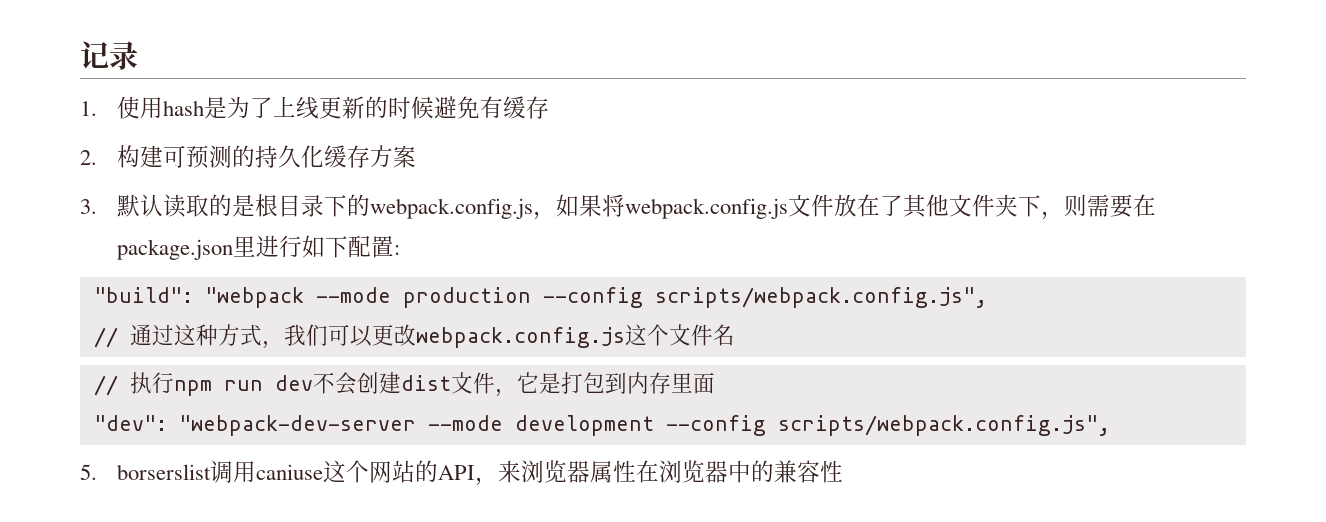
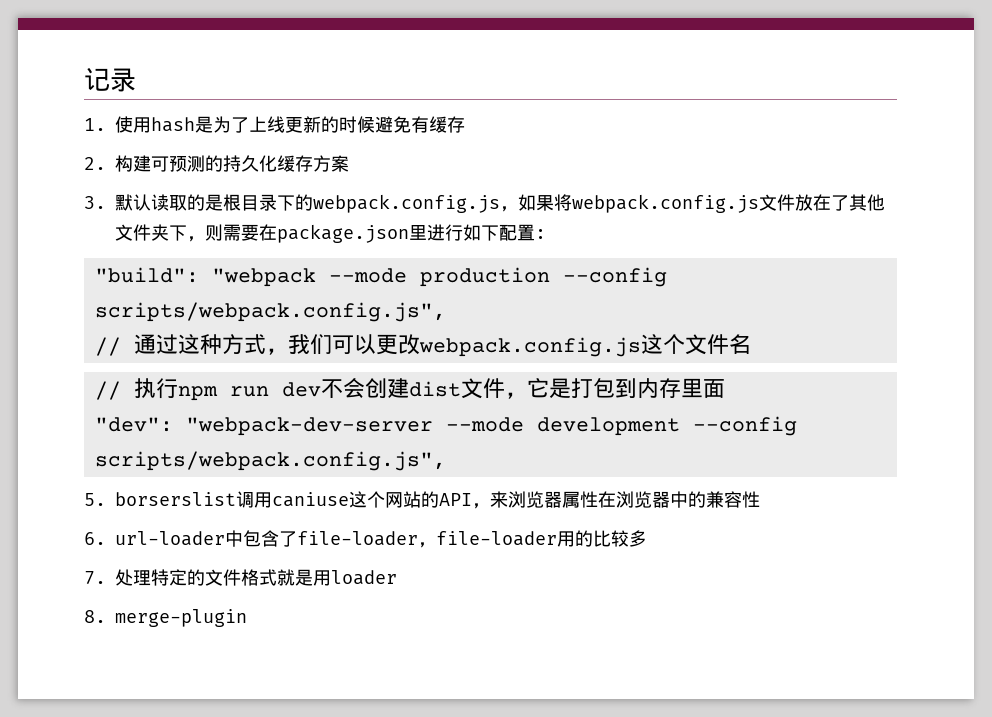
(843, 471) none -> [84,530,647,548] [84,569,397,586] [84,609,247,627] // 6. url-loader中包含了file-loader，file-loader用的比较多 // 7.处理特定的文件格式就是用loader // 8. merge-plugin

